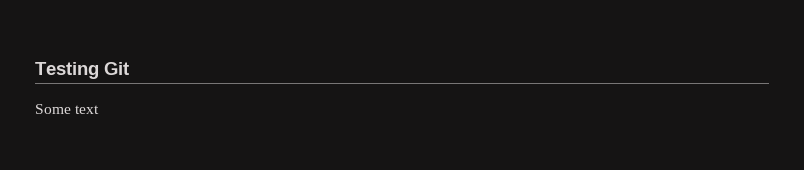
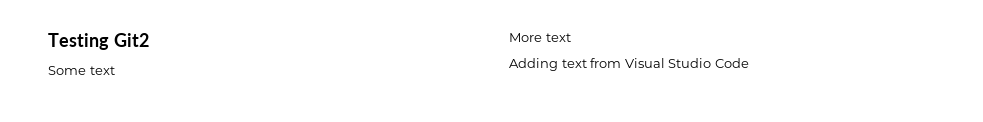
[104,62,129,75] Git -> [113,33,149,47] Git2
(100, 109) none -> [509,33,571,42] [509,58,749,71] // More text // Adding text from Visual Studio Code

